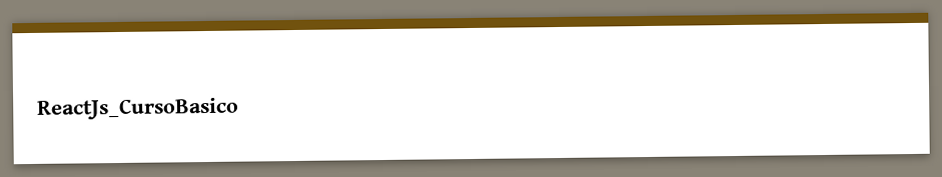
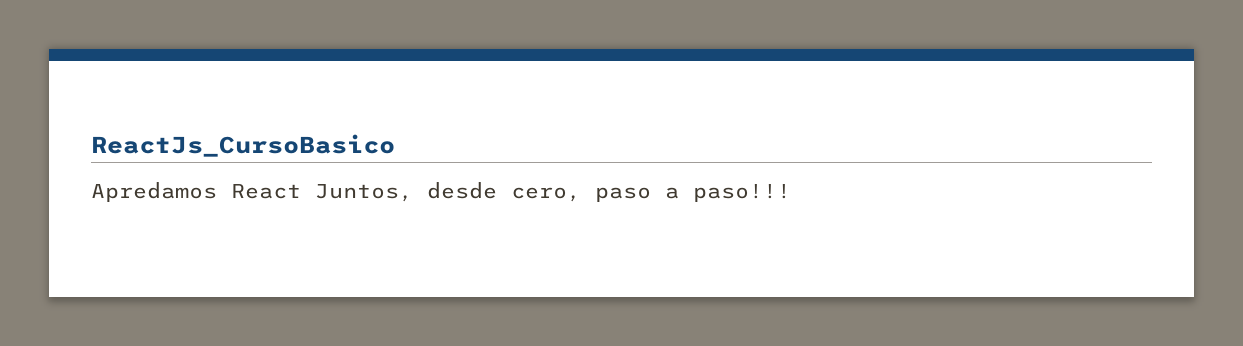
(239, 108) none -> [91,182,791,202] // Apredamos React Juntos, desde cero, paso a paso!!!

